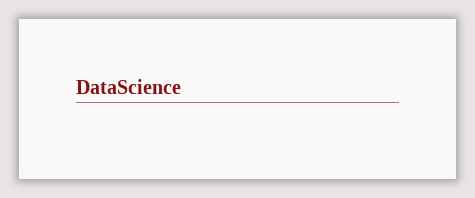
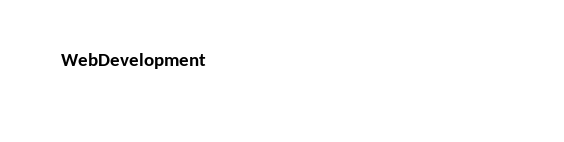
[76,79,181,94] DataScience -> [61,53,206,69] WebDevelopment

